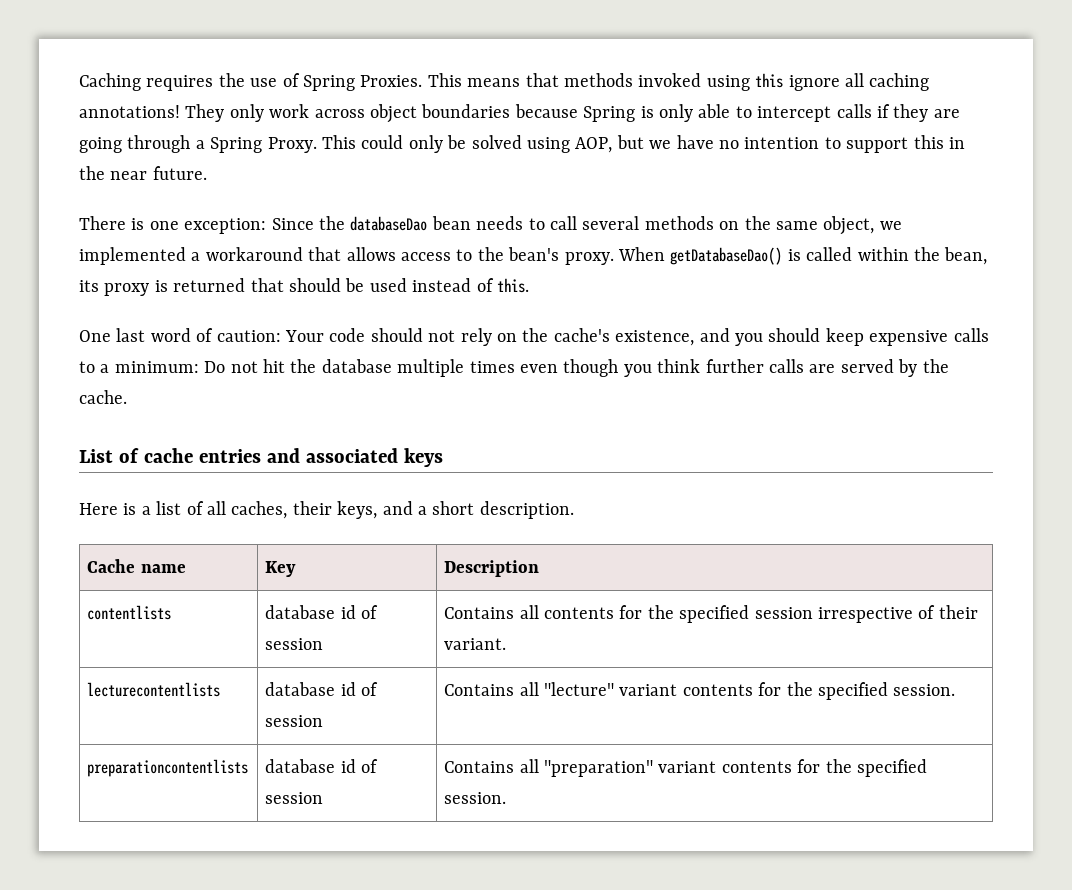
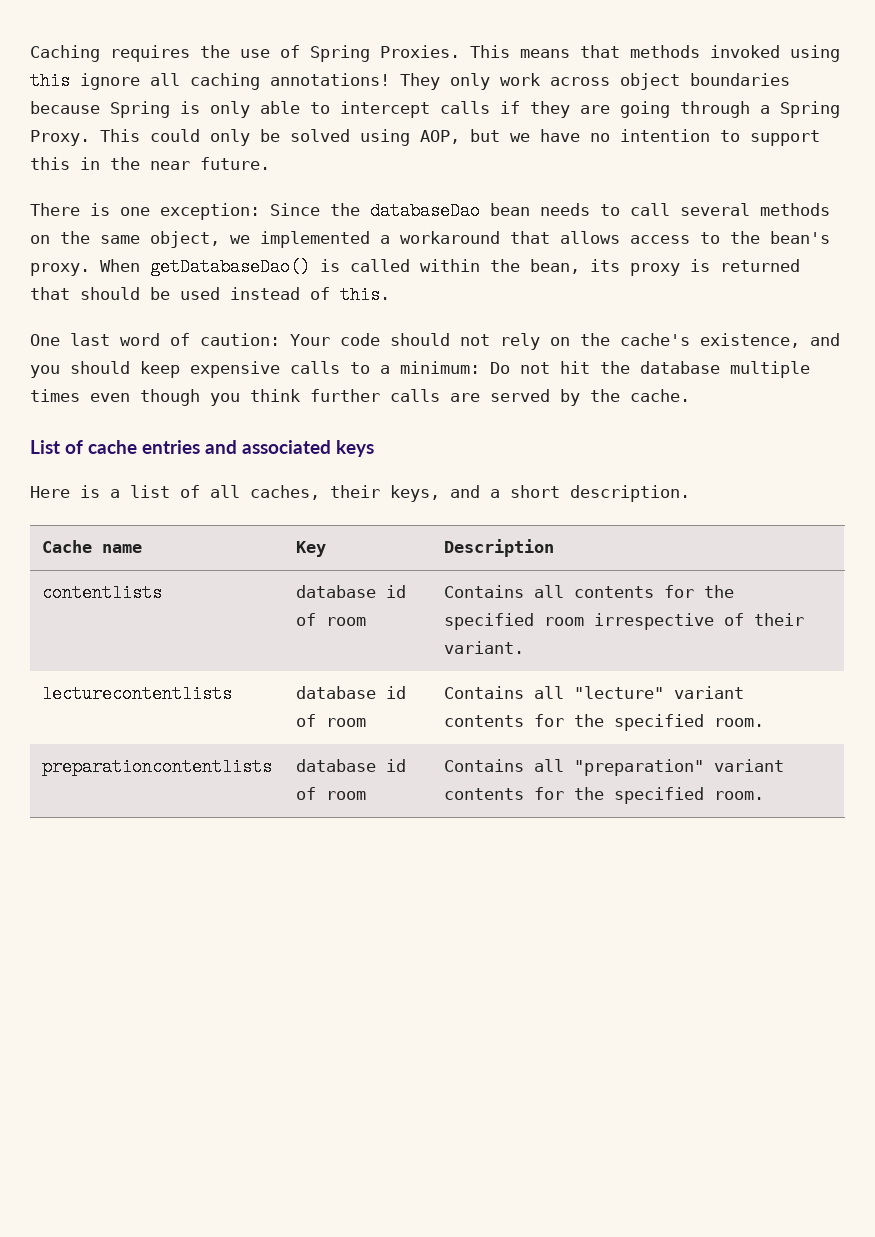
[265,638,324,650] session -> [325,617,366,626] room
[754,607,813,619] session -> [543,617,584,626] room
[265,715,324,727] session -> [325,718,366,727] room
[893,684,956,696] session. -> [713,718,764,727] room.
[265,792,324,804] session -> [325,791,366,800] room
[444,792,507,804] session. -> [713,791,764,800] room.

